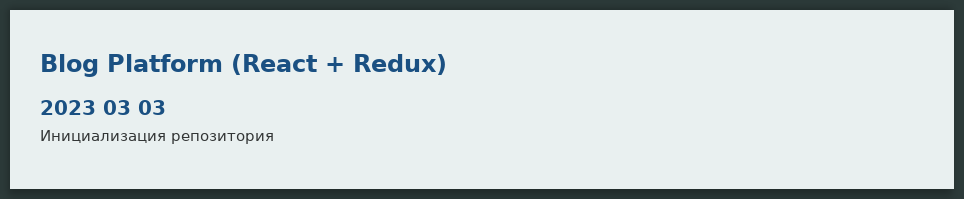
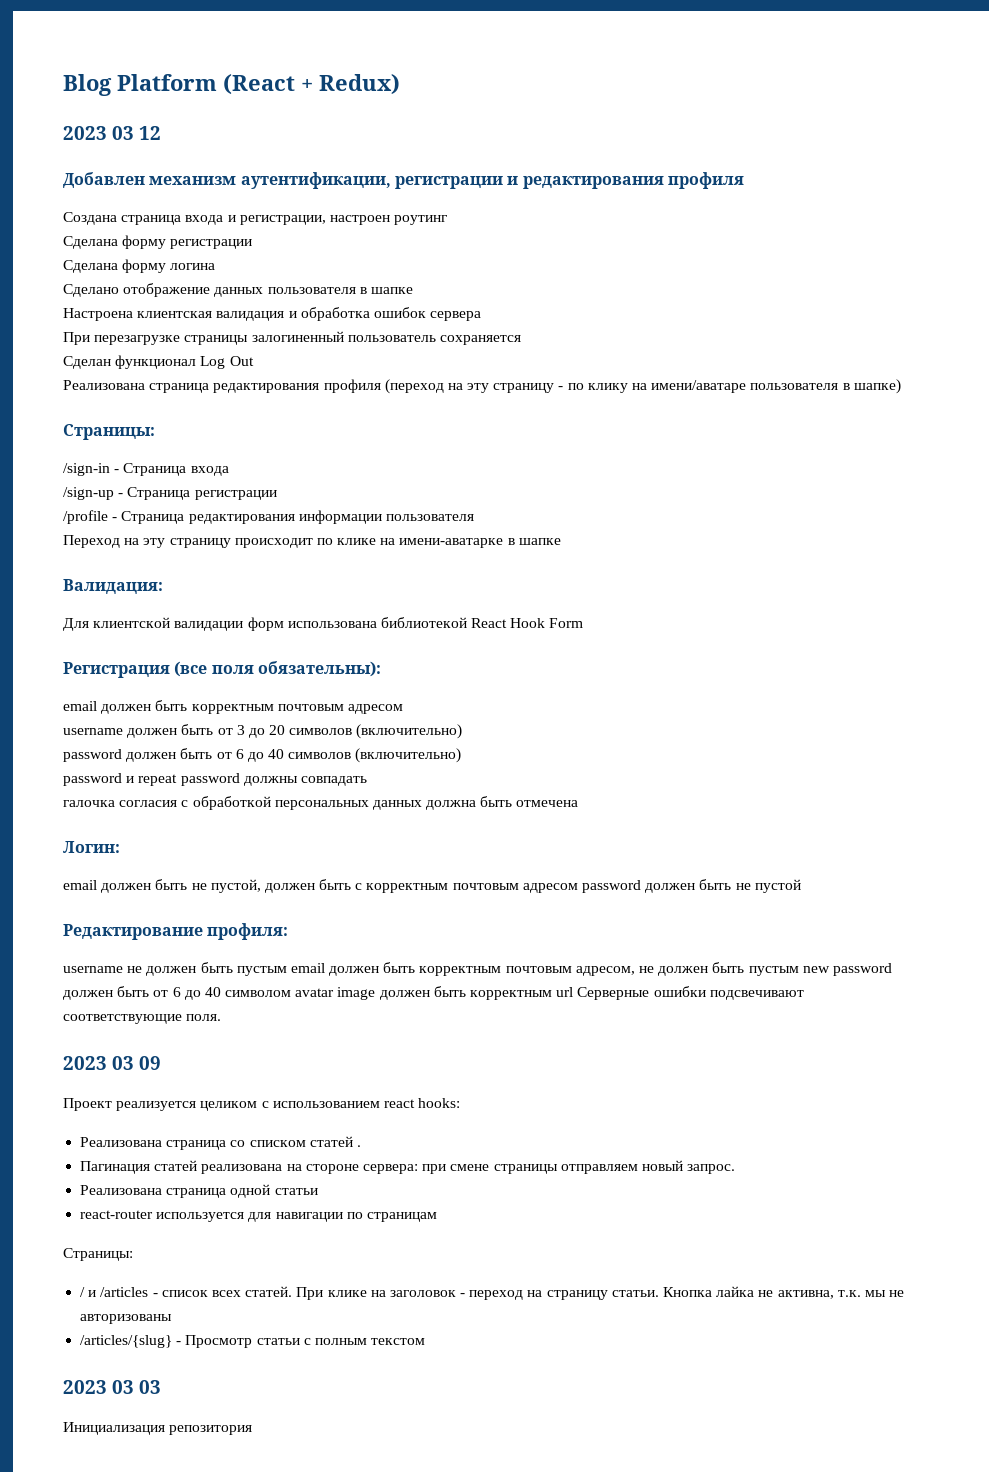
(447, 64) none -> [63,126,162,140] [63,172,744,189] [63,212,448,225] [63,235,253,249] [63,259,216,273] [63,283,413,297] [63,307,482,321] [63,331,521,345] [63,355,254,369] [63,379,901,394] [63,424,155,440] [63,463,229,476] [63,487,277,500] [63,510,474,524] [63,535,561,548] [63,579,163,594] [63,617,584,631] [63,661,381,678] [63,700,403,714] [63,724,463,739] [63,748,462,763] [63,773,367,786] [63,796,579,810] [63,841,120,853] [63,879,801,893] [63,923,289,940] [63,962,892,976] [63,986,804,1000] [63,1014,222,1024] [63,1056,162,1070] [63,1098,461,1111] [80,1136,361,1150] [80,1160,736,1174] [80,1184,318,1198] [80,1210,437,1222] [63,1248,133,1261] [80,1286,905,1300] [80,1314,173,1324] [80,1335,426,1348] // 2023 03 12 // Добавлен механизм аутентификации, регистрации и редактирования профиля // Создана страница входа и регистрации, настроен роутинг // Сделана форму регистрации // Сделана форму логина // Сделано отображение данных пользователя в шапке // Настроена клиентская валидация и обработка ошибок сервера // При перезагрузке страницы залогиненный пользователь сохраняется // Сделан функционал Log Out // Реализована страница редактирования профиля (переход на эту страницу - по клику на имени/аватаре пользователя в шапке) // Страницы: // /sign-in - Страница входа // /sign-up - Страница регистрации // /profile - Страница редактирования информации пользователя // Переход на эту страницу происходит по клике на имени-аватарке в шапке // Валидация: // Для клиентской валидации форм использована библиотекой React Hook Form // Регистрация (все поля обязательны): // email должен быть корректным почтовым адресом // username должен быть от 3 до 20 символов (включительно) // password должен быть от 6 до 40 символов (включительно) // password и repeat password должны совпадать // галочка согласия с обработкой персональных данных должна быть отмечена // Логин: // email должен быть не пустой, должен быть с корректным почтовым адресом password должен быть не пустой // Редактирование профиля: // username не должен быть пустым email должен быть корректным почтовым адресом, не должен быть пустым new password должен быть от 6 до 40 символом avatar image должен быть корректным url Серверные ошибки подсвечивают соответствующие поля. // 2023 03 09 // Проект реализуется целиком с использованием react hooks: // Реализована страница со списком статей . // Пагинация статей реализована на стороне сервера: при смене страницы отправляем новый запрос. // Реализована страница одной статьи // react-router используется для навигации по страницам // Страницы: // / и /articles - список всех статей. При клике на заголовок - переход на страницу статьи. Кнопка лайка не активна, т.к. мы не авторизованы // /articles/{slug} - Просмотр статьи с полным текстом

